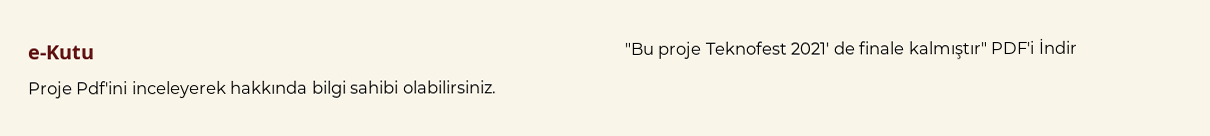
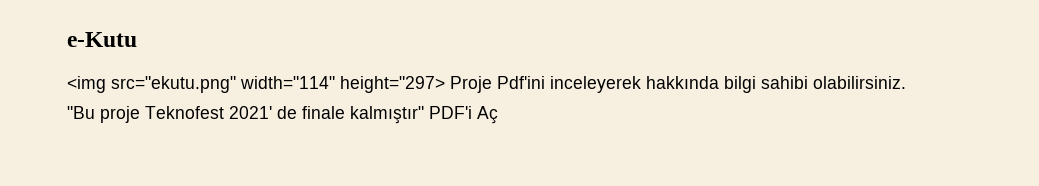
(94, 52) none -> [67,76,445,93] <img src="ekutu.png" width="114" height="297>
[1037,38,1077,54] İndir -> [477,106,498,124] Aç

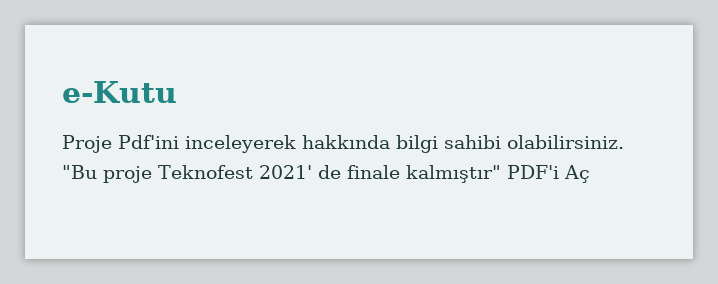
[67,76,445,93] <img src="ekutu.png" width="114" height="297> -> (177, 92) none

